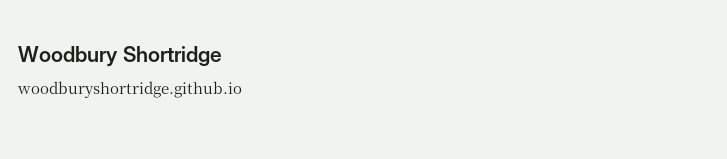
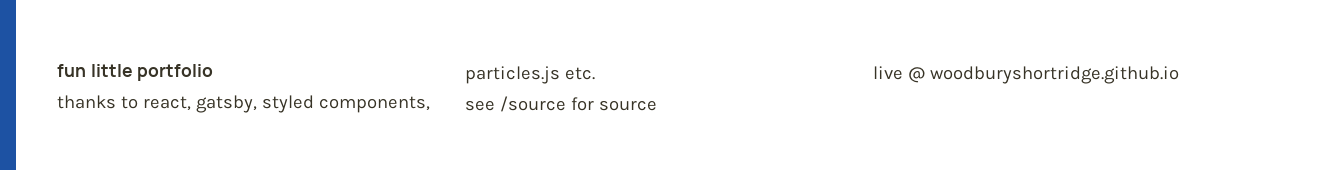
[18,46,222,67] Woodbury Shortridge // -> [57,64,214,81] [57,95,430,113] [465,66,595,84] [465,96,657,112] [873,66,925,83] fun little portfolio // thanks to react, gatsby, styled components, particles.js etc. // see /source for source // live @

